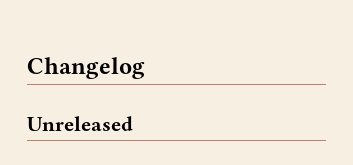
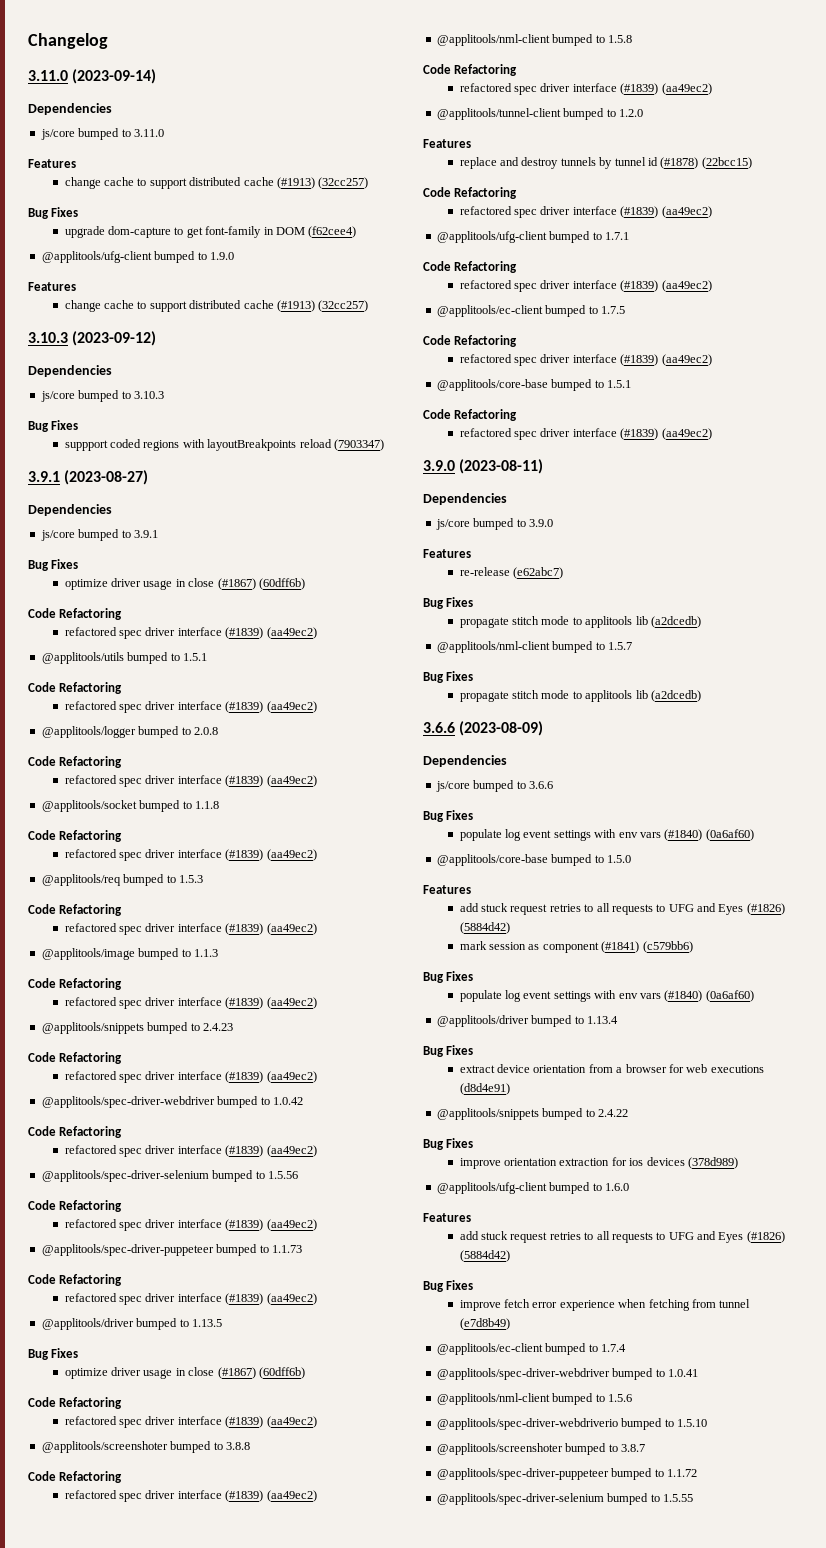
[27,116,133,131] Unreleased -> [28,69,157,84] [28,103,112,115] [40,128,164,140] [28,159,76,168] [64,177,369,189] [28,207,79,219] [64,226,357,238] [41,251,234,263] [28,282,76,291] [64,300,369,312] [28,331,157,346] [28,365,112,377] [40,390,164,402] [28,420,79,432] [64,439,384,451] [28,470,149,485] [28,504,112,516] [40,529,158,541] [28,559,79,571] [64,578,305,590] [28,608,123,620] [64,627,317,639] [41,652,207,664] [28,682,123,694] [64,701,317,713] [41,726,218,738] [28,756,123,768] [64,775,317,787] [41,800,219,812] [28,830,123,842] [64,849,317,861] [41,874,203,886] [28,904,123,916] [64,923,317,935] [41,948,218,960] [28,978,123,990] [64,997,317,1009] [41,1022,233,1034] [28,1052,123,1064] [64,1071,317,1083] [41,1096,303,1108] [28,1126,123,1138] [64,1145,317,1157] [41,1170,298,1182] [28,1200,123,1212] [64,1219,317,1231] [41,1244,302,1256] [28,1274,123,1286] [64,1293,317,1305] [41,1318,222,1330] [28,1348,79,1360] [64,1367,305,1379] [28,1397,123,1409] [64,1416,317,1428] [41,1441,250,1453] [28,1471,123,1483] [64,1490,317,1502] [436,34,632,46] [423,64,518,76] [459,83,712,95] [436,108,643,120] [423,139,471,148] [459,157,752,169] [423,187,518,199] [459,206,712,218] [436,231,629,243] [423,261,518,273] [459,280,712,292] [436,305,625,317] [423,335,518,347] [459,354,712,366] [436,379,631,391] [423,409,518,421] [459,428,712,440] [423,459,544,474] [423,493,507,505] [435,518,553,530] [423,549,471,558] [459,567,564,579] [423,597,474,609] [459,616,701,628] [436,641,632,653] [423,671,474,683] [459,690,701,702] [423,721,544,736] [423,755,507,767] [435,780,553,792] [423,810,474,822] [459,829,754,841] [436,854,631,866] [423,885,471,894] [459,903,785,915] [459,922,510,934] [459,941,693,953] [423,971,474,983] [459,990,754,1002] [436,1015,618,1027] [423,1045,474,1057] [459,1064,764,1073] [459,1083,510,1095] [436,1108,628,1120] [423,1138,474,1150] [459,1157,738,1169] [436,1182,629,1194] [423,1213,471,1222] [459,1231,785,1243] [459,1250,510,1262] [423,1280,474,1292] [459,1299,751,1311] [459,1318,510,1330] [436,1343,626,1355] [436,1368,698,1380] [436,1393,632,1405] [436,1418,707,1430] [436,1443,645,1455] [436,1468,697,1480] [436,1493,693,1505] 3.11.0 (2023-09-14) // Dependencies // js/core bumped to 3.11.0 // Features // change cache to support distributed cache (#1913) (32cc257) // Bug Fixes // upgrade dom-capture to get font-family in DOM (f62cee4) // @applitools/ufg-client bumped to 1.9.0 // Features // change cache to support distributed cache (#1913) (32cc257) // 3.10.3 (2023-09-12) // Dependencies // js/core bumped to 3.10.3 // Bug Fixes // suppport coded regions with layoutBreakpoints reload (7903347) // 3.9.1 (2023-08-27) // Dependencies // js/core bumped to 3.9.1 // Bug Fixes // optimize driver usage in close (#1867) (60dff6b) // Code Refactoring // refactored spec driver interface (#1839) (aa49ec2) // @applitools/utils bumped to 1.5.1 // Code Refactoring // refactored spec driver interface (#1839) (aa49ec2) // @applitools/logger bumped to 2.0.8 // Code Refactoring // refactored spec driver interface (#1839) (aa49ec2) // @applitools/socket bumped to 1.1.8 // Code Refactoring // refactored spec driver interface (#1839) (aa49ec2) // @applitools/req bumped to 1.5.3 // Code Refactoring // refactored spec driver interface (#1839) (aa49ec2) // @applitools/image bumped to 1.1.3 // Code Refactoring // refactored spec driver interface (#1839) (aa49ec2) // @applitools/snippets bumped to 2.4.23 // Code Refactoring // refactored spec driver interface (#1839) (aa49ec2) // @applitools/spec-driver-webdriver bumped to 1.0.42 // Code Refactoring // refactored spec driver interface (#1839) (aa49ec2) // @applitools/spec-driver-selenium bumped to 1.5.56 // Code Refactoring // refactored spec driver interface (#1839) (aa49ec2) // @applitools/spec-driver-puppeteer bumped to 1.1.73 // Code Refactoring // refactored spec driver interface (#1839) (aa49ec2) // @applitools/driver bumped to 1.13.5 // Bug Fixes // optimize driver usage in close (#1867) (60dff6b) // Code Refactoring // refactored spec driver interface (#1839) (aa49ec2) // @applitools/screenshoter bumped to 3.8.8 // Code Refactoring // refactored spec driver interface (#1839) (aa49ec2) // @applitools/nml-client bumped to 1.5.8 // Code Refactoring // refactored spec driver interface (#1839) (aa49ec2) // @applitools/tunnel-client bumped to 1.2.0 // Features // replace and destroy tunnels by tunnel id (#1878) (22bcc15) // Code Refactoring // refactored spec driver interface (#1839) (aa49ec2) // @applitools/ufg-client bumped to 1.7.1 // Code Refactoring // refactored spec driver interface (#1839) (aa49ec2) // @applitools/ec-client bumped to 1.7.5 // Code Refactoring // refactored spec driver interface (#1839) (aa49ec2) // @applitools/core-base bumped to 1.5.1 // Code Refactoring // refactored spec driver interface (#1839) (aa49ec2) // 3.9.0 (2023-08-11) // Dependencies // js/core bumped to 3.9.0 // Features // re-release (e62abc7) // Bug Fixes // propagate stitch mode to applitools lib (a2dcedb) // @applitools/nml-client bumped to 1.5.7 // Bug Fixes // propagate stitch mode to applitools lib (a2dcedb) // 3.6.6 (2023-08-09) // Dependencies // js/core bumped to 3.6.6 // Bug Fixes // populate log event settings with env vars (#1840) (0a6af60) // @applitools/core-base bumped to 1.5.0 // Features // add stuck request retries to all requests to UFG and Eyes (#1826) (5884d42) // mark session as component (#1841) (c579bb6) // Bug Fixes // populate log event settings with env vars (#1840) (0a6af60) // @applitools/driver bumped to 1.13.4 // Bug Fixes // extract device orientation from a browser for web executions (d8d4e91) // @applitools/snippets bumped to 2.4.22 // Bug Fixes // improve orientation extraction for ios devices (378d989) // @applitools/ufg-client bumped to 1.6.0 // Features // add stuck request retries to all requests to UFG and Eyes (#1826) (5884d42) // Bug Fixes // improve fetch error experience when fetching from tunnel (e7d8b49) // @applitools/ec-client bumped to 1.7.4 // @applitools/spec-driver-webdriver bumped to 1.0.41 // @applitools/nml-client bumped to 1.5.6 // @applitools/spec-driver-webdriverio bumped to 1.5.10 // @applitools/screenshoter bumped to 3.8.7 // @applitools/spec-driver-puppeteer bumped to 1.1.72 // @applitools/spec-driver-selenium bumped to 1.5.55

